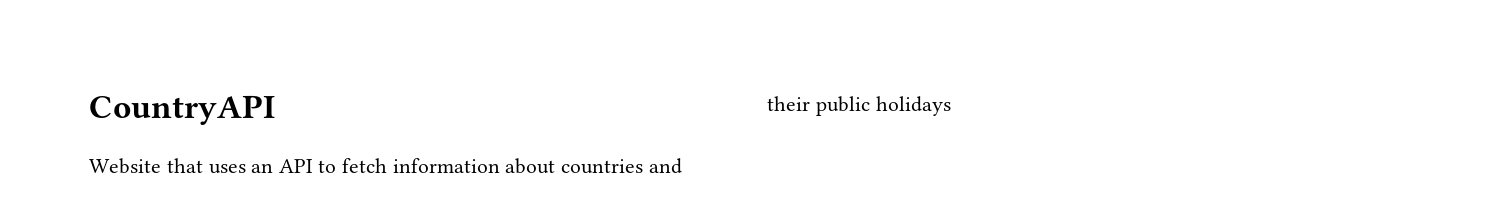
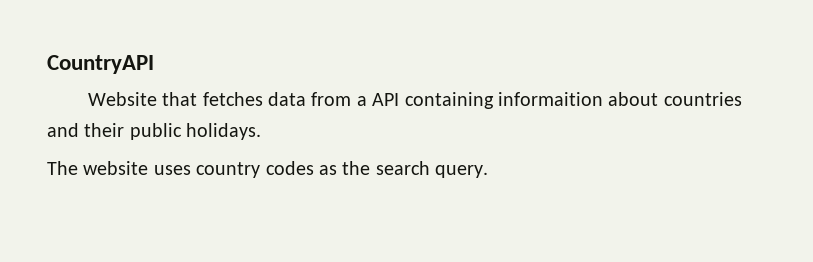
[208,158,500,174] uses an API to fetch information -> [202,92,603,109] fetches data from a API containing informaition
[875,96,951,116] holidays -> [186,123,262,140] [47,161,489,178] holidays. // The website uses country codes as the search query.

